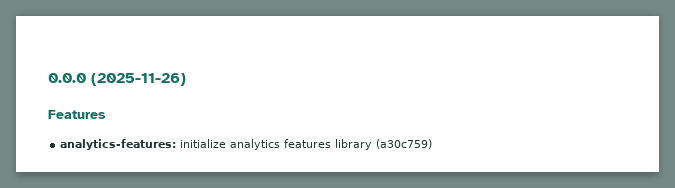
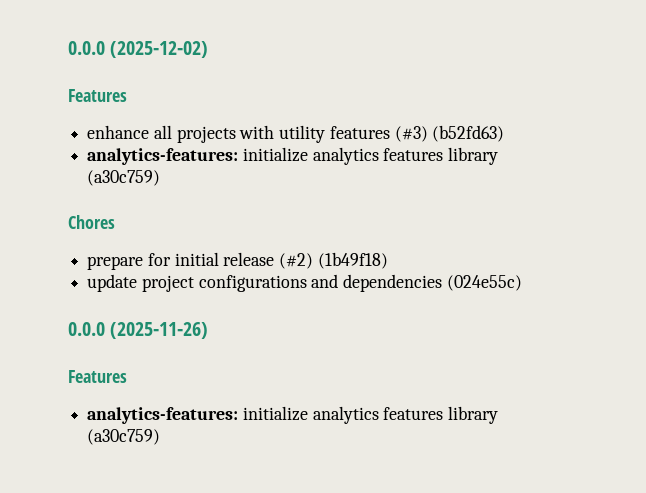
[48,73,86,83] 0.0.0 -> [68,41,209,58] [68,89,127,102] [87,125,505,143] [87,147,499,165] [87,170,161,186] [68,215,115,229] [87,252,388,270] [87,274,522,292] [68,322,105,336] 0.0.0 (2025-12-02) // Features // enhance all projects with utility features (#3) (b52fd63) // analytics-features: initialize analytics features library (a30c759) // Chores // prepare for initial release (#2) (1b49f18) // update project configurations and dependencies (024e55c) // 0.0.0

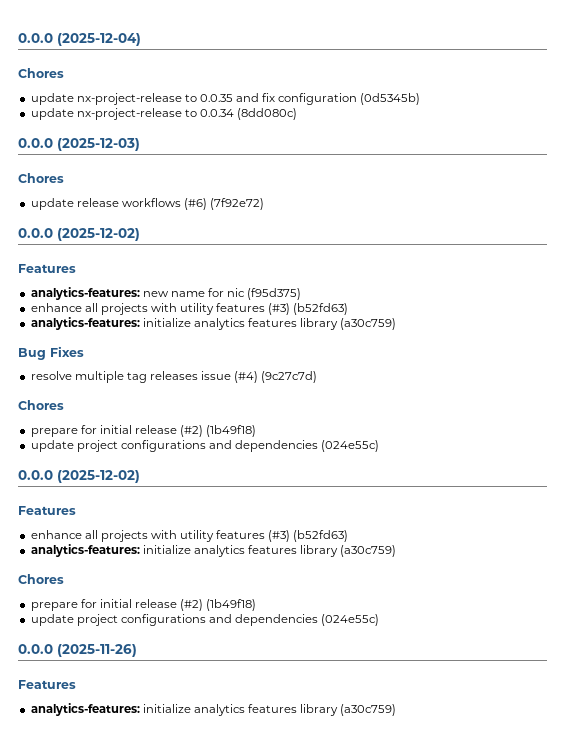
[68,41,105,55] 0.0.0 -> [18,33,141,46] [18,68,64,78] [30,93,421,105] [30,108,298,120] [18,138,140,151] [18,173,64,183] [30,198,265,210] [18,228,140,241] [18,264,76,273] [30,287,302,300] [30,303,349,315] [30,317,397,330] [18,346,84,360] [30,371,318,383] [18,400,64,410] [30,425,257,437] [30,440,380,452] [18,470,53,480] 0.0.0 (2025-12-04) // Chores // update nx-project-release to 0.0.35 and fix configuration (0d5345b) // update nx-project-release to 0.0.34 (8dd080c) // 0.0.0 (2025-12-03) // Chores // update release workflows (#6) (7f92e72) // 0.0.0 (2025-12-02) // Features // analytics-features: new name for nic (f95d375) // enhance all projects with utility features (#3) (b52fd63) // analytics-features: initialize analytics features library (a30c759) // Bug Fixes // resolve multiple tag releases issue (#4) (9c27c7d) // Chores // prepare for initial release (#2) (1b49f18) // update project configurations and dependencies (024e55c) // 0.0.0

